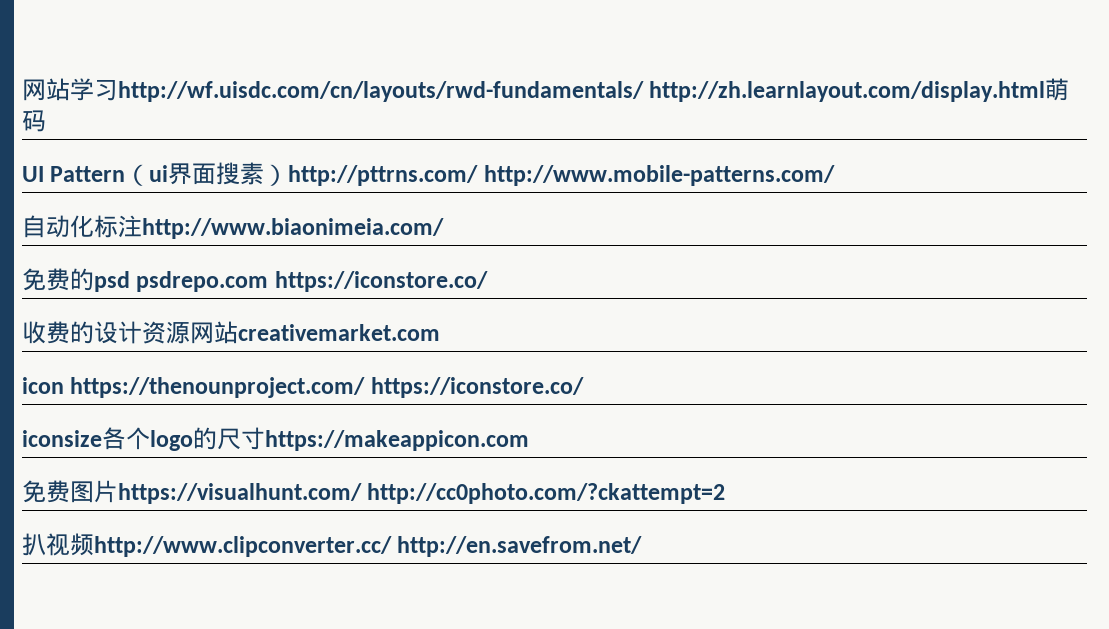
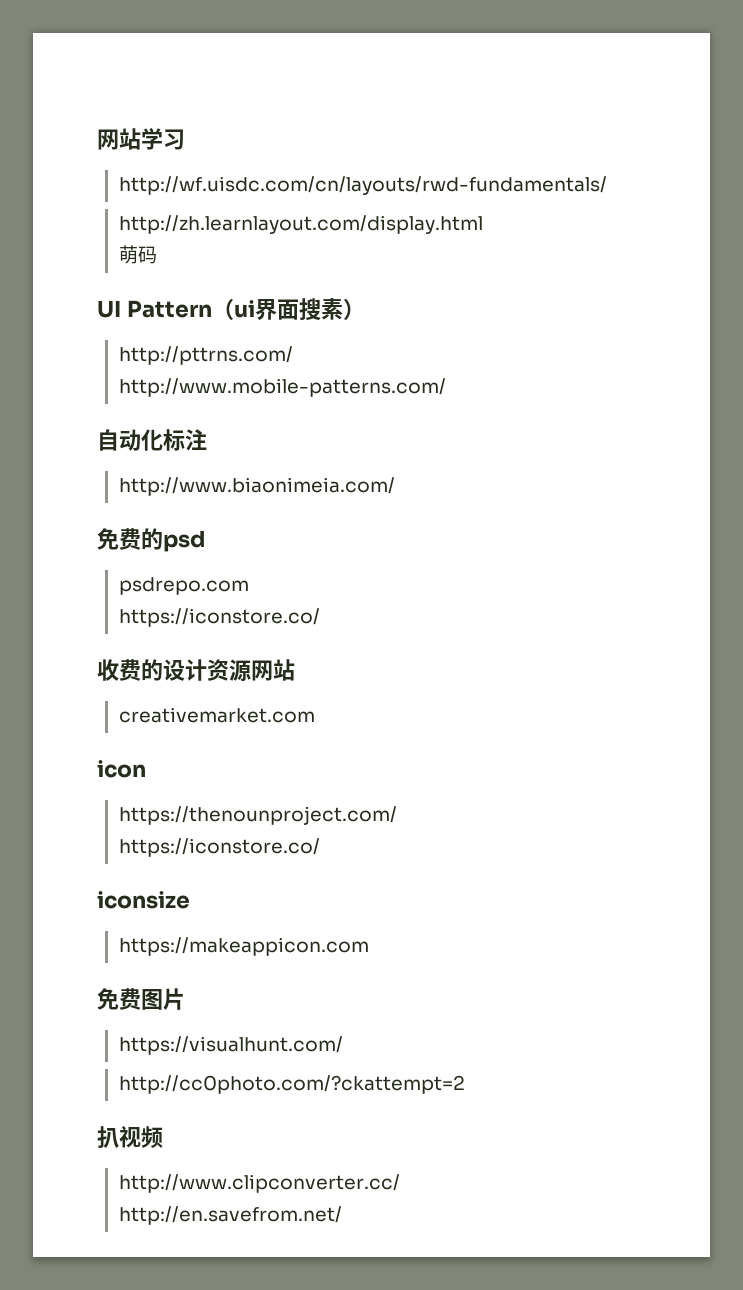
(118, 90) none -> (185, 139) //
(644, 91) none -> (607, 185) //
(1046, 91) none -> (483, 224) //
(289, 175) none -> (365, 309) //
(479, 175) none -> (293, 355) //
(142, 226) none -> (207, 440) //
(130, 281) none -> (205, 541) //
(269, 281) none -> (249, 586) //
(238, 332) none -> (295, 670) //
(64, 385) none -> (146, 769) //
(366, 387) none -> (397, 815) //
[102,427,265,451] 各个logo的尺寸 -> (190, 900) //
(118, 491) none -> (185, 999) //
(362, 493) none -> (343, 1045) //
(94, 544) none -> (163, 1137) //
(392, 546) none -> (400, 1183) //

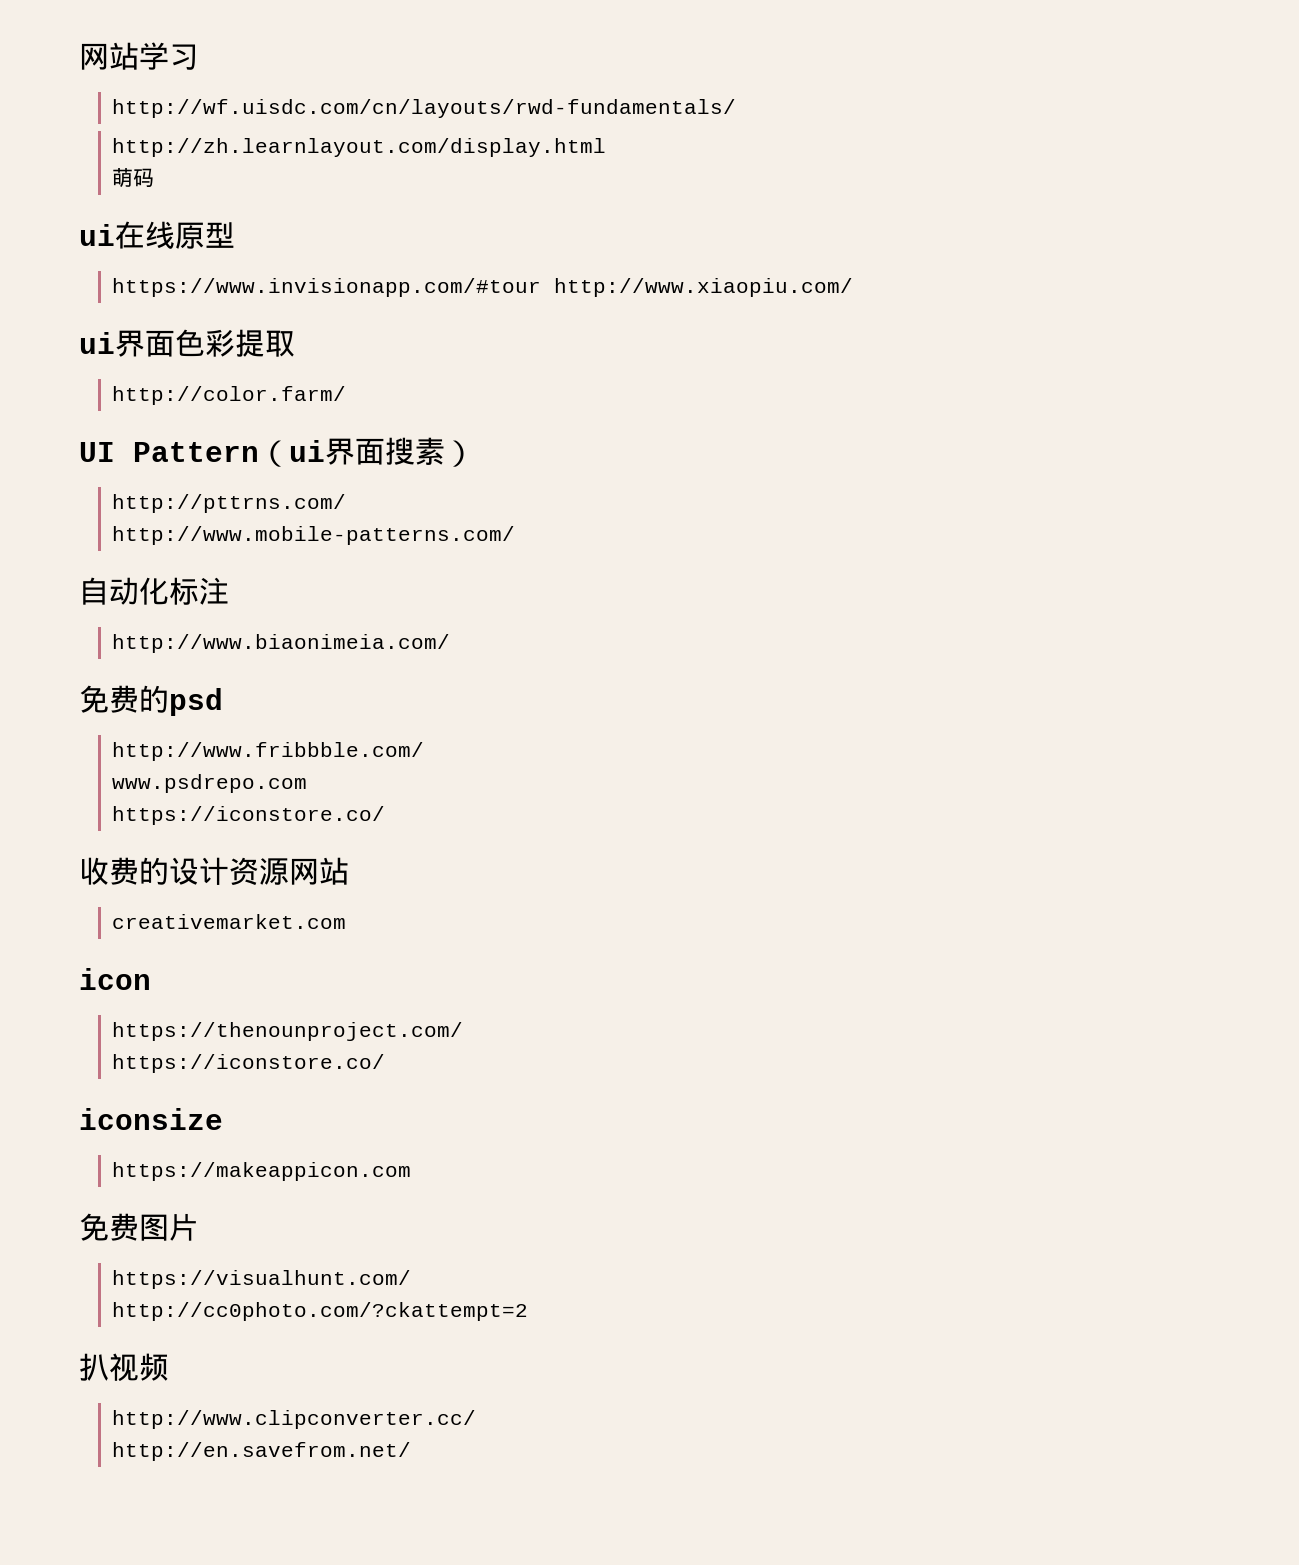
(157, 255) none -> [79,221,235,249] [112,278,854,297] [79,329,295,357] [112,386,347,405] // ui在线原型 // https://www.invisionapp.com/#tour http://www.xiaopiu.com/ // ui界面色彩提取 // http://color.farm/
[118,577,249,595] psdrepo.com -> [112,742,425,761] [112,774,308,793] http://www.fribbble.com/ // www.psdrepo.com

